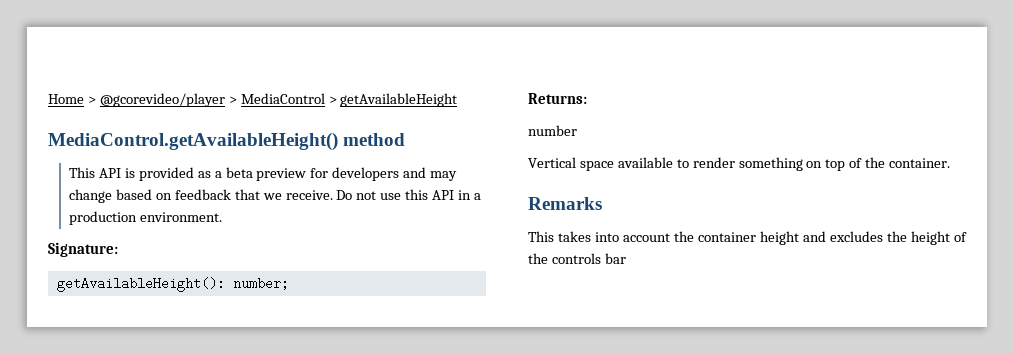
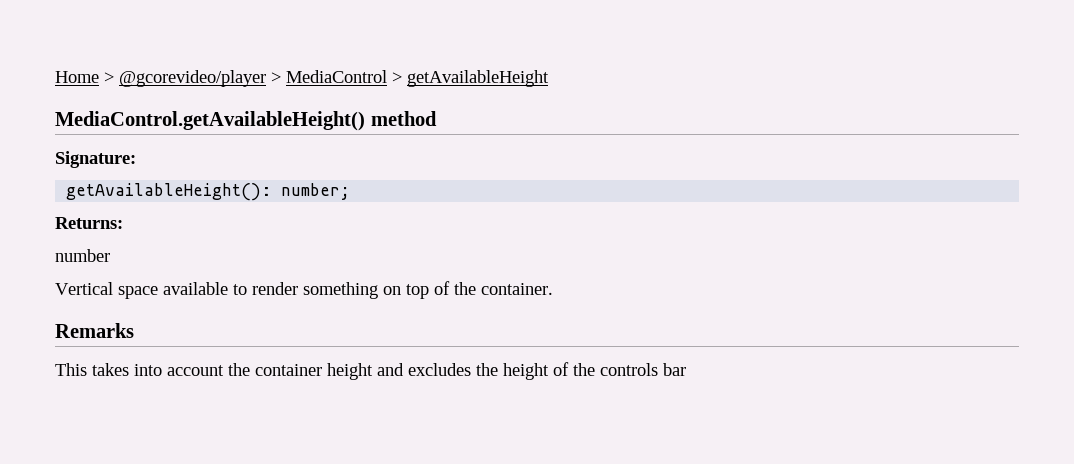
[69,167,458,181] [69,189,481,203] [69,211,222,225] // This API is provided as a beta preview for developers and may change based on feedback that we receive. Do not use this API in a production environment. -> (437, 118) none

